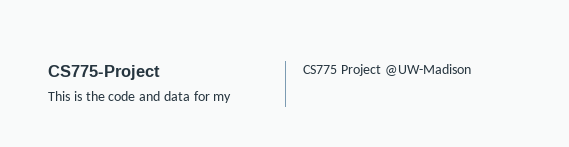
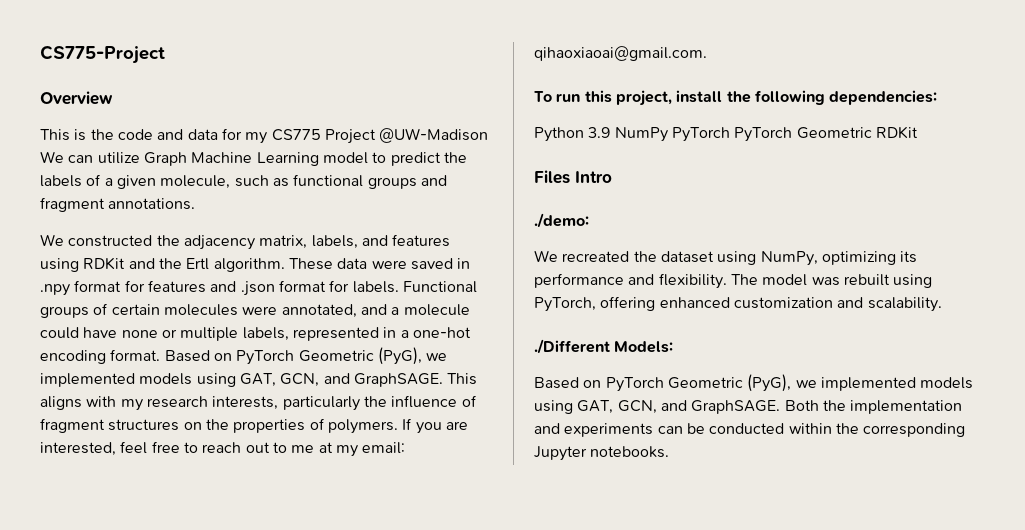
(160, 72) none -> [40,91,113,105] // Overview
(471, 70) none -> [40,151,467,166] [40,174,447,189] [40,197,196,212] [40,234,451,250] [40,257,471,272] [40,280,477,296] [40,303,470,318] [40,327,471,341] [40,347,448,365] [40,373,478,387] [40,395,477,411] [40,418,468,434] [40,441,406,457] [534,46,707,61] [534,90,938,106] [534,126,918,142] [534,170,612,184] [534,213,589,228] [534,250,918,266] [534,273,933,289] [534,296,942,312] [534,339,674,354] [534,374,974,392] [534,400,963,414] [534,423,966,437] [534,446,670,461] We can utilize Graph Machine Learning model to predict the labels of a given molecule, such as functional groups and fragment annotations. // We constructed the adjacency matrix, labels, and features using RDKit and the Ertl algorithm. These data were saved in .npy format for features and .json format for labels. Functional groups of certain molecules were annotated, and a molecule could have none or multiple labels, represented in a one-hot encoding format. Based on PyTorch Geometric (PyG), we implemented models using GAT, GCN, and GraphSAGE. This aligns with my research interests, particularly the influence of fragment structures on the properties of polymers. If you are interested, feel free to reach out to me at my email: qihaoxiaoai@gmail.com. // To run this project, install the following dependencies: // Python 3.9 NumPy PyTorch PyTorch Geometric RDKit // Files Intro // ./demo: // We recreated the dataset using NumPy, optimizing its performance and flexibility. The model was rebuilt using PyTorch, offering enhanced customization and scalability. // ./Different Models: // Based on PyTorch Geometric (PyG), we implemented models using GAT, GCN, and GraphSAGE. Both the implementation and experiments can be conducted within the corresponding Jupyter notebooks.

